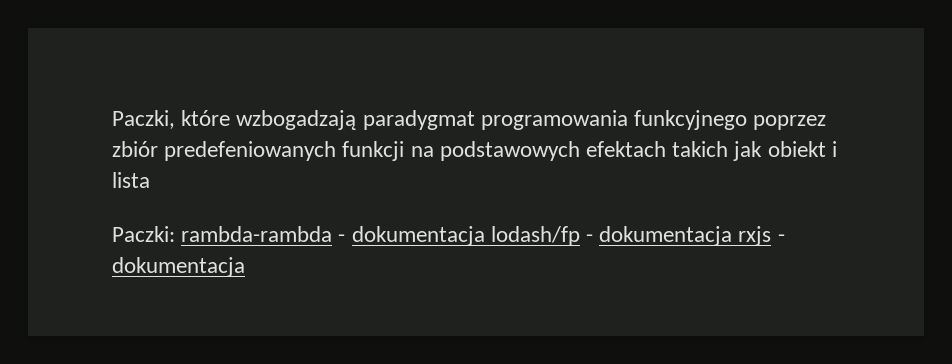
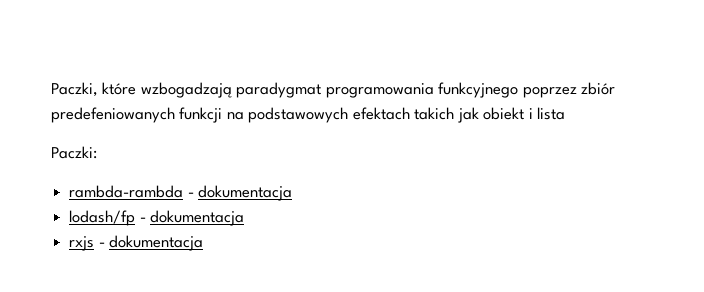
(175, 234) none -> (97, 152) //
(485, 236) none -> (293, 193) //
(733, 236) none -> (245, 218) //

